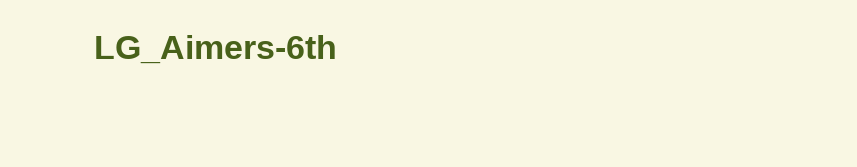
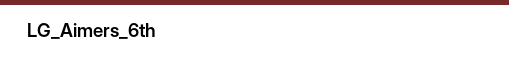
[94,35,337,64] LG_Aimers-6th -> [27,23,156,39] LG_Aimers_6th

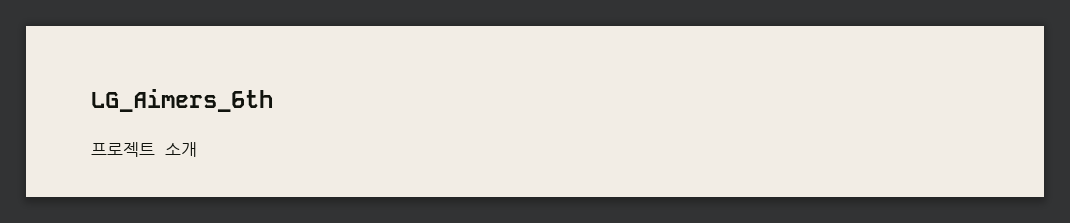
(156, 31) none -> [91,142,197,157] // 프로젝트 소개

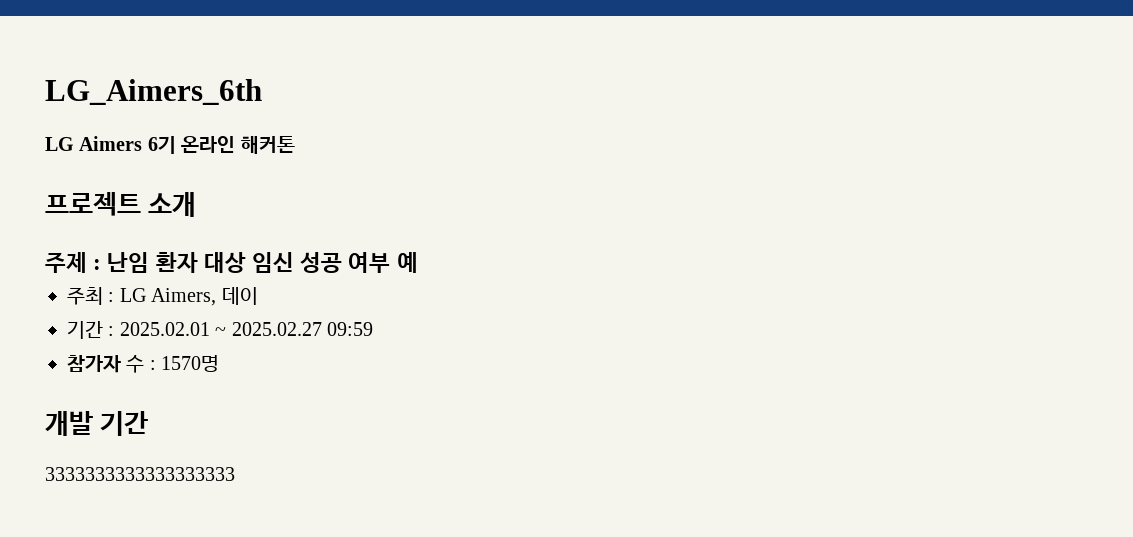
[91,142,197,157] 프로젝트 소개 -> [45,136,295,154] [45,192,197,217] [45,252,418,273] [67,287,258,306] [67,321,373,339] [67,355,220,373] [45,411,149,436] [45,467,235,481] LG Aimers 6기 온라인 해커톤 // 프로젝트 소개 // 주제 : 난임 환자 대상 임신 성공 여부 예 // 주최 : LG Aimers, 데이 // 기간 : 2025.02.01 ~ 2025.02.27 09:59 // 참가자 수 : 1570명 // 개발 기간 // 3333333333333333333

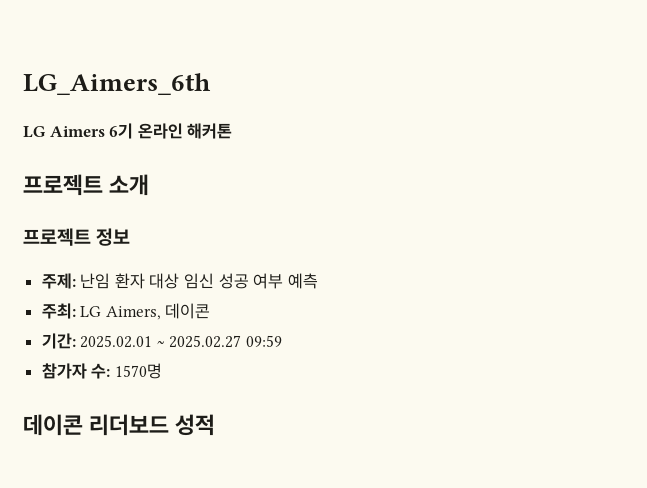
[45,252,102,273] 주제 : -> [23,228,131,246] [41,273,76,289] 프로젝트 정보 // 주제:
[396,252,418,273] [67,287,258,306] [67,321,115,339] 예 // 주최 : LG Aimers, 데이 // 기간 : -> [287,273,318,289] [41,303,211,320] [41,333,76,349] 예측 // 주최: LG Aimers, 데이콘 // 기간:
[126,355,156,373] 수 : -> [91,363,111,379] 수:
[45,411,149,436] [45,467,235,481] 개발 기간 // 3333333333333333333 -> [23,414,216,436] 데이콘 리더보드 성적

